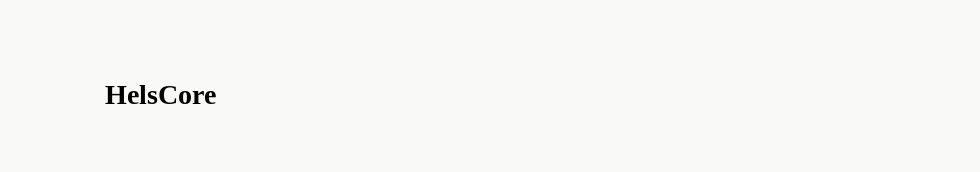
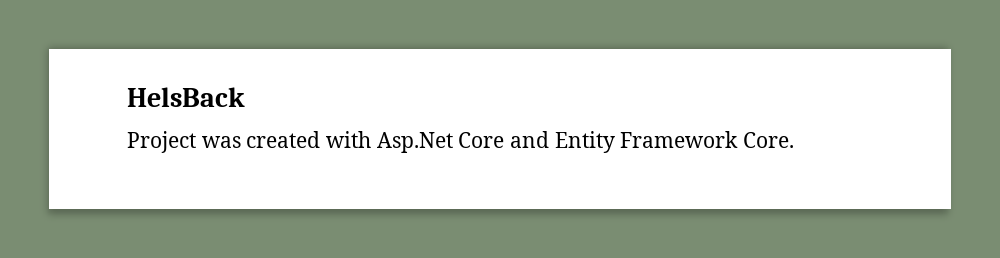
[105,85,216,104] HelsCore -> [127,87,245,107] [127,131,795,153] HelsBack // Project was created with Asp.Net Core and Entity Framework Core.

